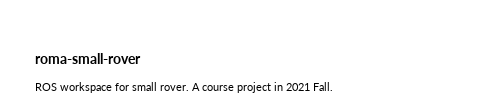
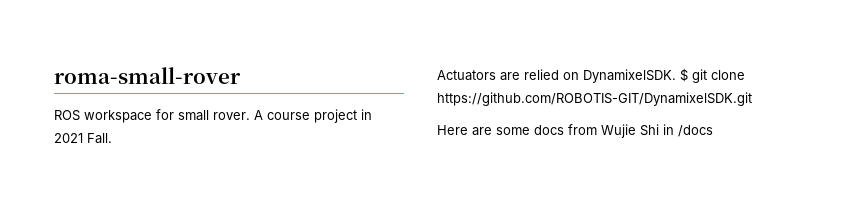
(333, 86) none -> [437,68,745,83] [437,92,752,106] [437,124,713,138] // Actuators are relied on DynamixelSDK. $ git clone https://github.com/ROBOTIS-GIT/DynamixelSDK.git // Here are some docs from Wujie Shi in /docs

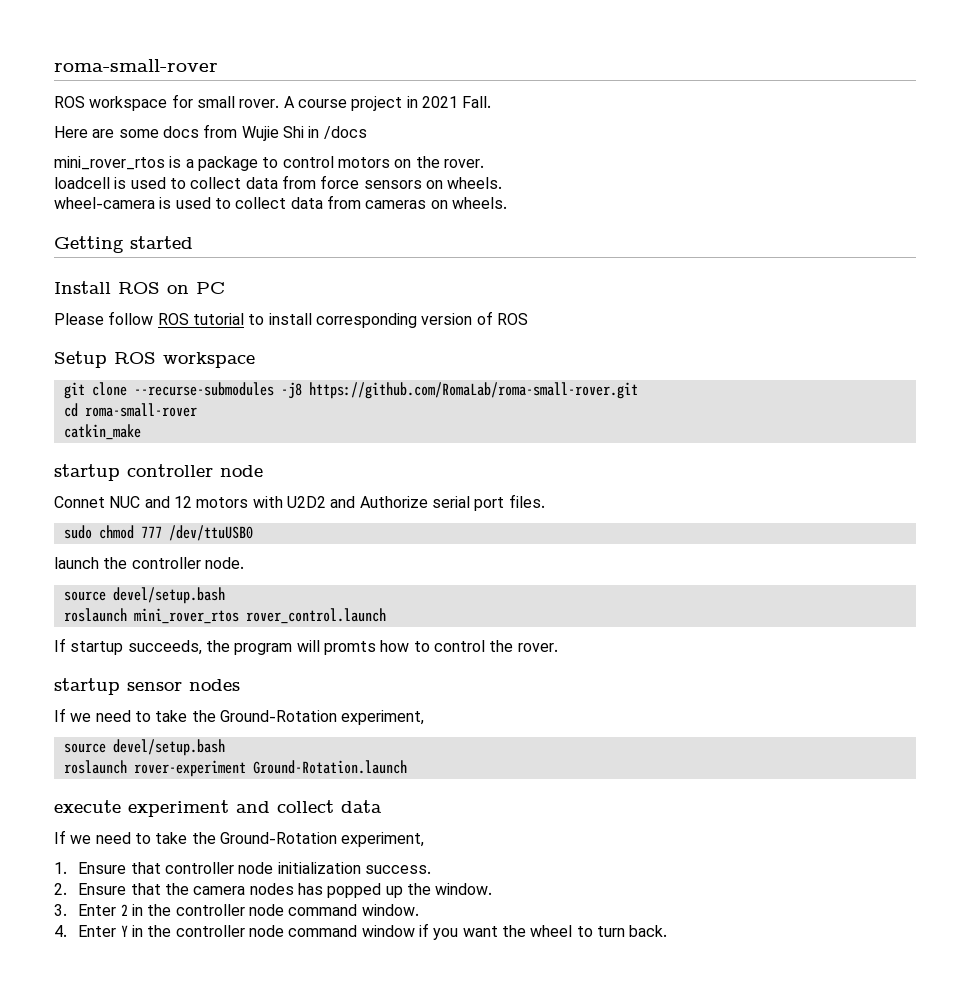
[437,68,745,83] [437,92,752,106] // Actuators are relied on DynamixelSDK. $ git clone https://github.com/ROBOTIS-GIT/DynamixelSDK.git -> (492, 102) none
(713, 131) none -> [54,156,484,171] [54,175,503,189] [54,195,507,209] [54,236,193,253] [54,281,225,294] [54,311,528,328] [54,351,255,368] [63,382,638,399] [63,403,197,417] [63,424,141,440] [54,464,263,481] [54,494,545,511] [63,525,253,541] [54,557,244,569] [63,587,225,604] [63,608,386,624] [54,638,558,655] [54,678,240,695] [54,708,425,725] [63,739,225,756] [63,760,407,777] [54,800,382,817] [54,830,425,847] [54,862,431,874] [54,883,493,898] [54,904,419,916] [54,923,668,940] // mini_rover_rtos is a package to control motors on the rover. // loadcell is used to collect data from force sensors on wheels. // wheel-camera is used to collect data from cameras on wheels. // Getting started // Install ROS on PC // Please follow ROS tutorial to install corresponding version of ROS // Setup ROS workspace // git clone --recurse-submodules -j8 https://github.com/RomaLab/roma-small-rover.git // cd roma-small-rover // catkin_make // startup controller node // Connet NUC and 12 motors with U2D2 and Authorize serial port files. // sudo chmod 777 /dev/ttuUSB0 // launch the controller node. // source devel/setup.bash // roslaunch mini_rover_rtos rover_control.launch // If startup succeeds, the program will promts how to control the rover. // startup sensor nodes // If we need to take the Ground-Rotation experiment, // source devel/setup.bash // roslaunch rover-experiment Ground-Rotation.launch // execute experiment and collect data // If we need to take the Ground-Rotation experiment, // 1. Ensure that controller node initialization success. // 2. Ensure that the camera nodes has popped up the window. // 3. Enter 2 in the controller node command window. // 4. Enter Y in the controller node command window if you want the wheel to turn back.

